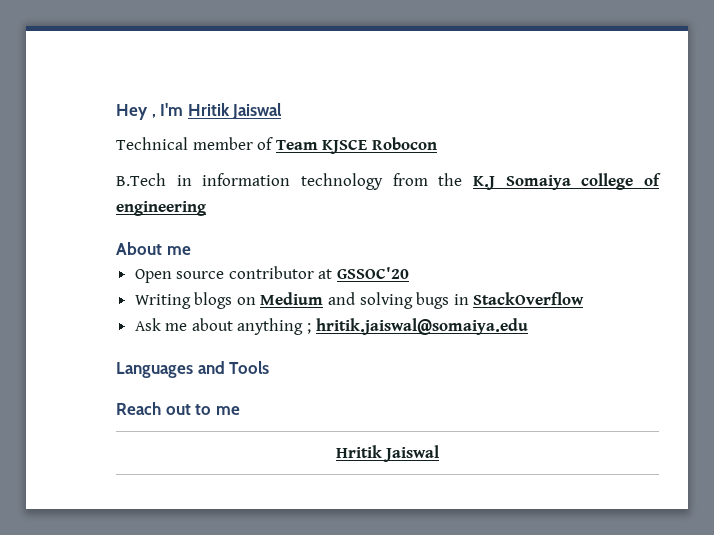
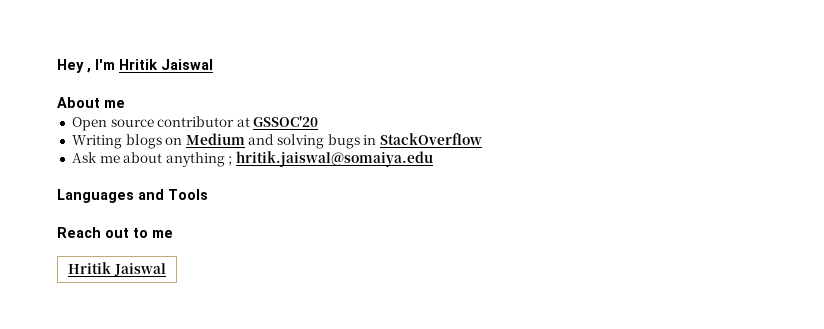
[116,137,437,154] [116,173,662,190] [116,201,206,216] // Technical member of Team KJSCE Robocon // B.Tech in information technology from the K.J Somaiya college of engineering -> (213, 64) none

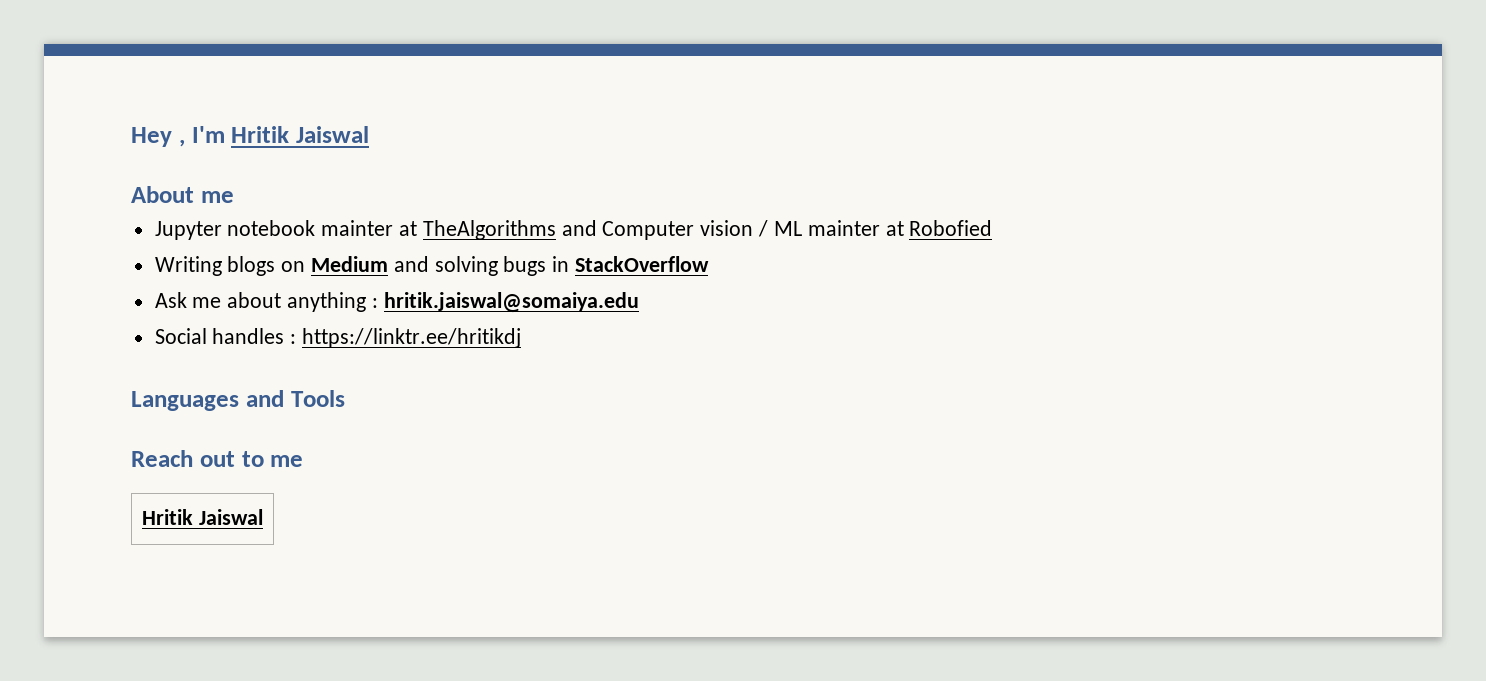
[71,116,319,131] Open source contributor at GSSOC'20 -> [154,220,993,240] Jupyter notebook mainter at TheAlgorithms and Computer vision / ML mainter at Robofied
[228,156,233,166] ; -> [371,298,378,308] :
(434, 159) none -> [154,328,522,348] // Social handles : https://linktr.ee/hritikdj

